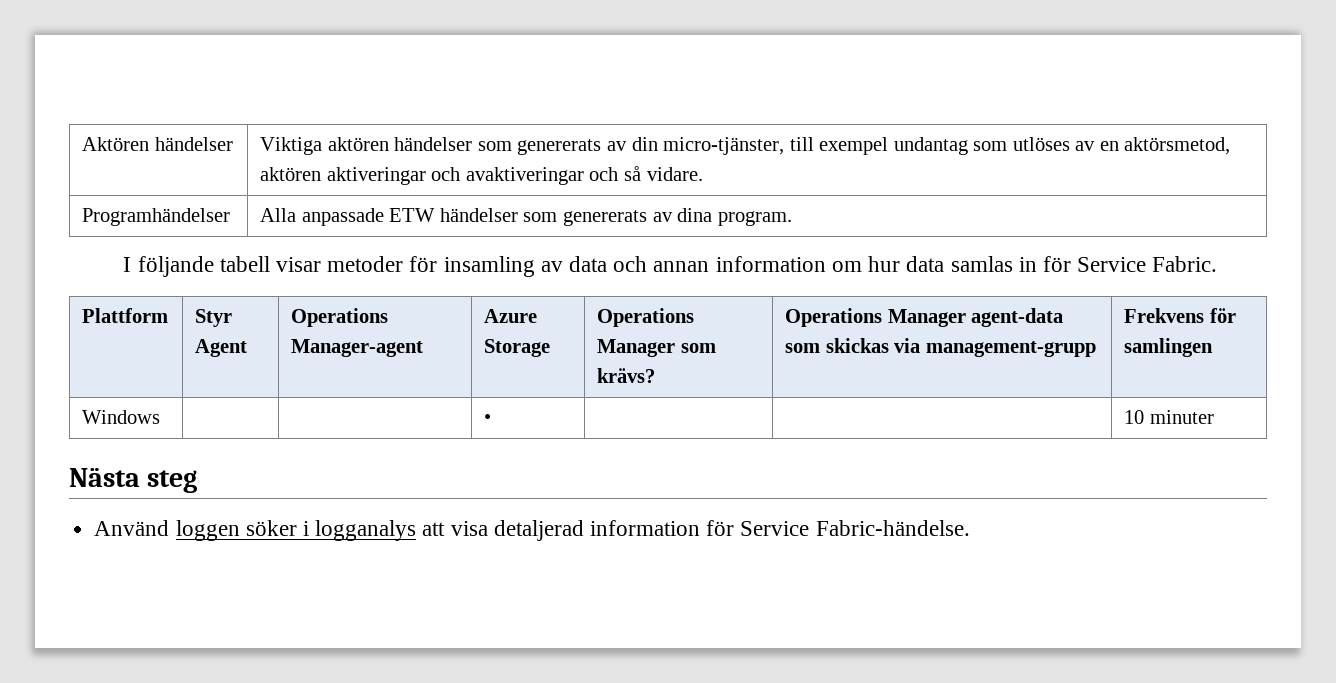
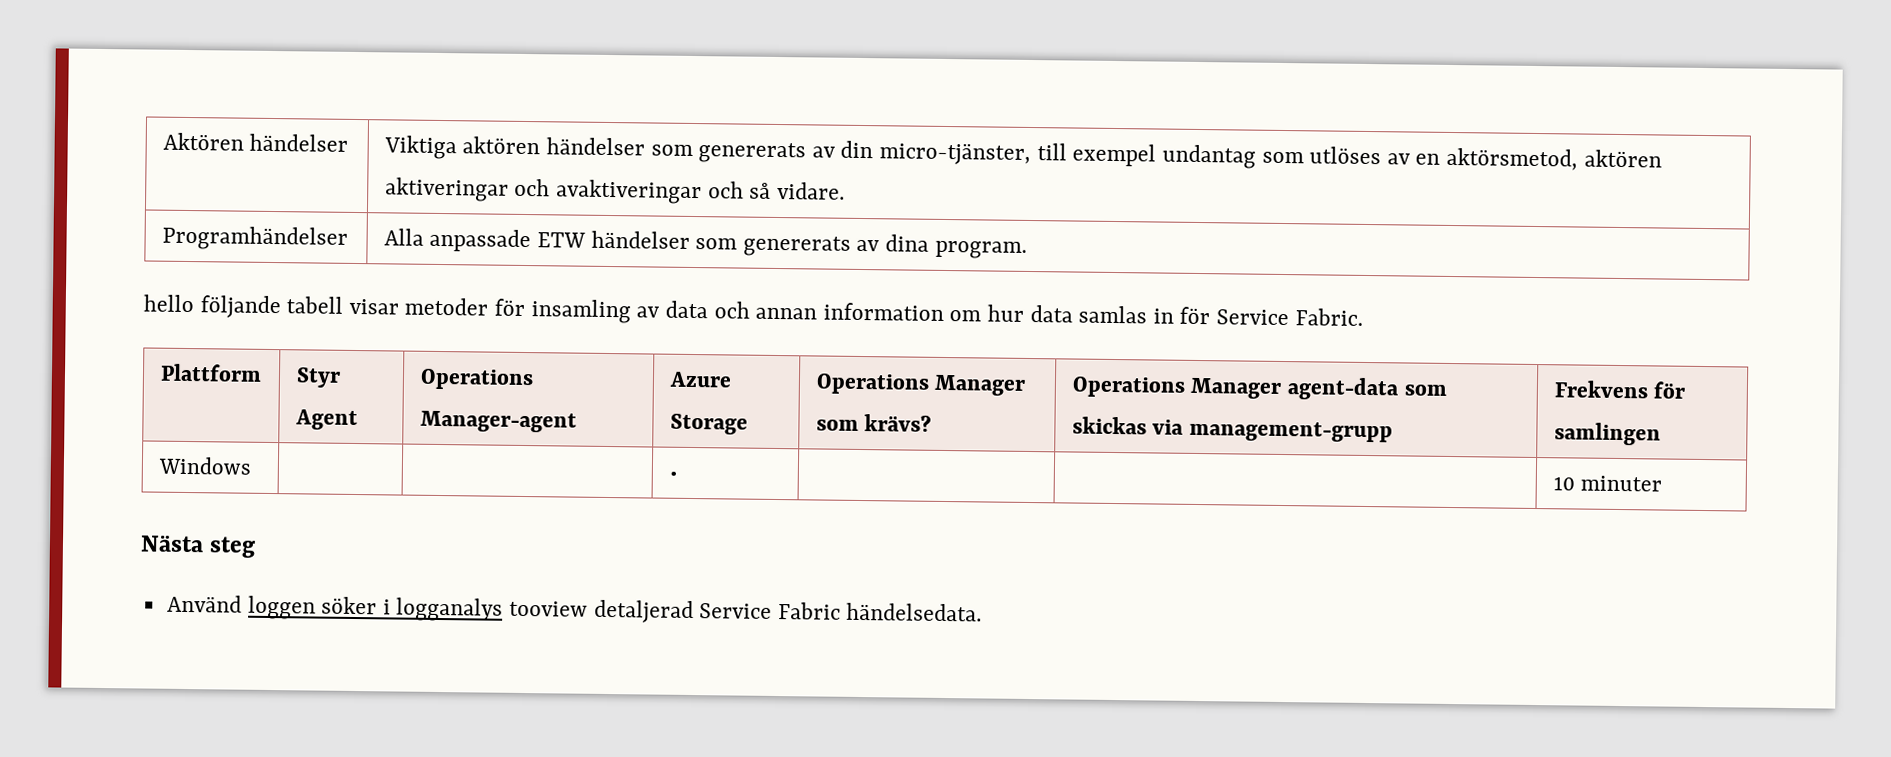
[123,257,132,272] I -> [143,294,194,313] hello
[422,520,970,541] att visa detaljerad information för Service Fabric-händelse. -> [509,599,983,624] tooview detaljerad Service Fabric händelsedata.

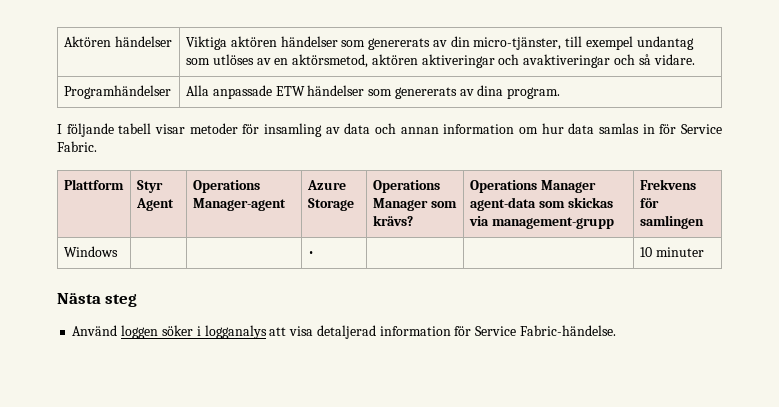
[143,294,194,313] hello -> [57,124,62,134] I
[509,599,983,624] tooview detaljerad Service Fabric händelsedata. -> [269,325,616,339] att visa detaljerad information för Service Fabric-händelse.

